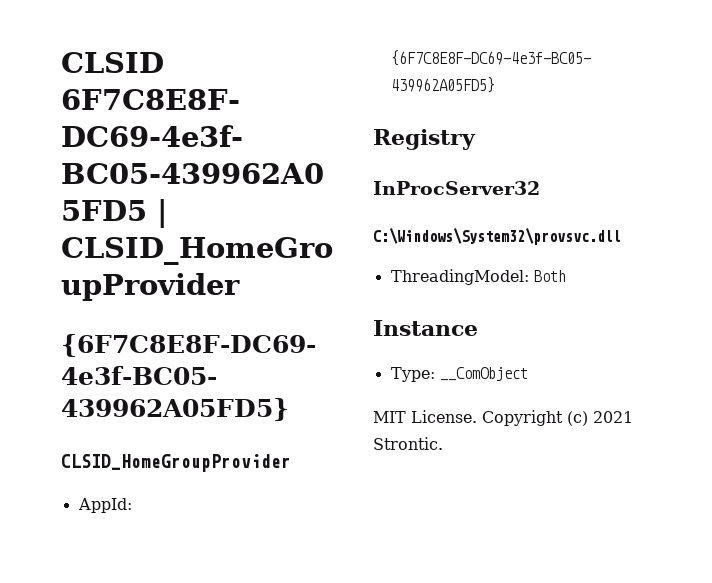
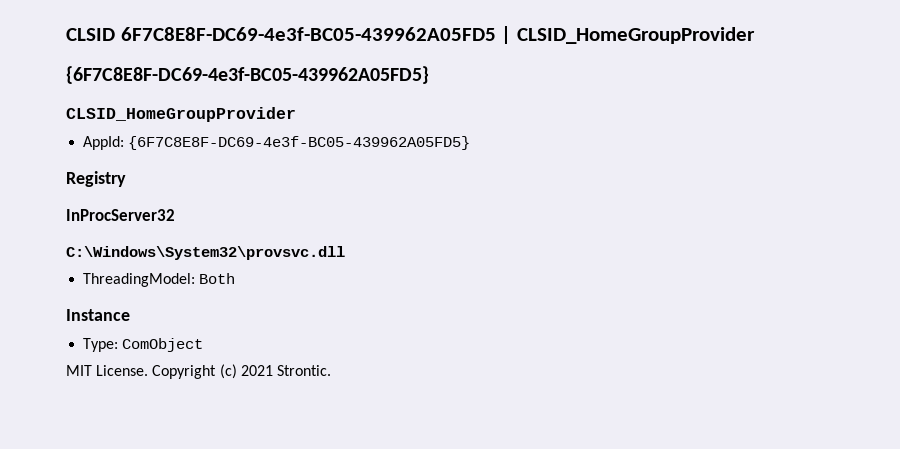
[439,367,528,381] __ComObject -> [122,338,204,352] ComObject

